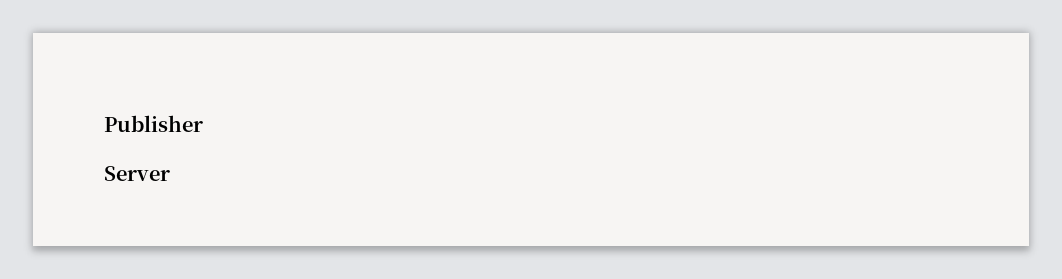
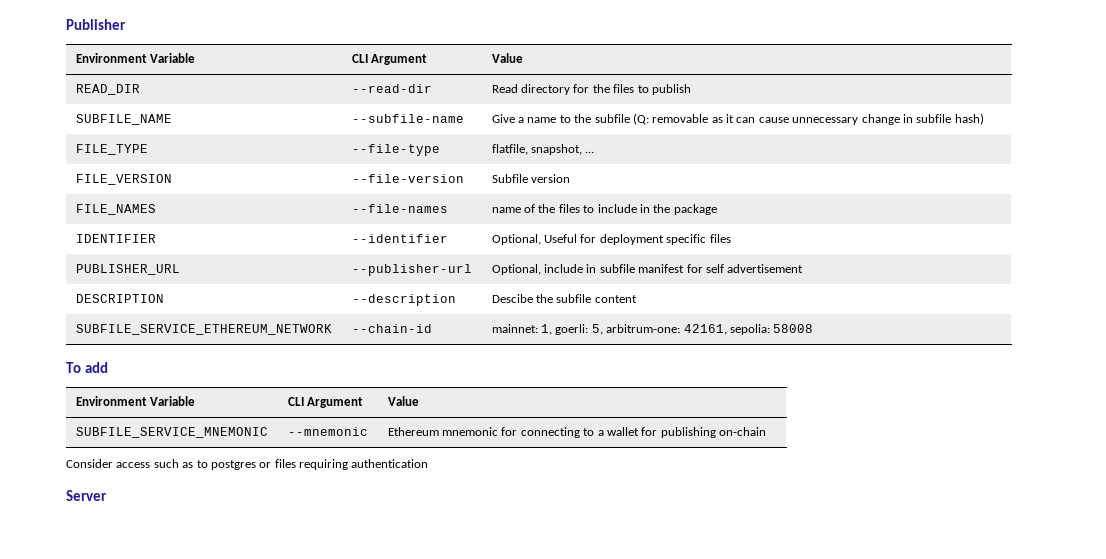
(203, 123) none -> [75,53,196,63] [351,54,428,65] [491,53,523,63] [75,84,140,95] [351,84,432,93] [491,84,691,95] [75,114,172,125] [351,114,464,123] [491,113,984,125] [75,144,148,155] [351,144,440,156] [491,144,595,155] [75,174,172,185] [351,174,464,183] [491,174,571,183] [75,204,156,215] [351,204,448,213] [491,204,717,215] [75,234,156,243] [351,234,448,243] [491,234,731,245] [75,264,180,275] [351,264,472,276] [491,264,804,275] [75,294,164,303] [351,294,456,306] [491,294,637,303] [75,324,332,335] [351,324,432,333] [491,324,814,335] [66,362,108,373] [75,396,196,406] [287,397,364,408] [387,396,419,406] [75,427,268,438] [287,427,368,436] [387,427,767,438] [66,459,429,470] // Environment Variable | CLI Argument | Value // READ_DIR | --read-dir | Read directory for the files to publish // SUBFILE_NAME | --subfile-name | Give a name to the subfile (Q: removable as it can cause unnecessary change in subfile hash) // FILE_TYPE | --file-type | flatfile, snapshot, ... // FILE_VERSION | --file-version | Subfile version // FILE_NAMES | --file-names | name of the files to include in the package // IDENTIFIER | --identifier | Optional, Useful for deployment specific files // PUBLISHER_URL | --publisher-url | Optional, include in subfile manifest for self advertisement // DESCRIPTION | --description | Descibe the subfile content // SUBFILE_SERVICE_ETHEREUM_NETWORK | --chain-id | mainnet: 1, goerli: 5, arbitrum-one: 42161, sepolia: 58008 // To add // Environment Variable | CLI Argument | Value // SUBFILE_SERVICE_MNEMONIC | --mnemonic | Ethereum mnemonic for connecting to a wallet for publishing on-chain // Consider access such as to postgres or files requiring authentication

